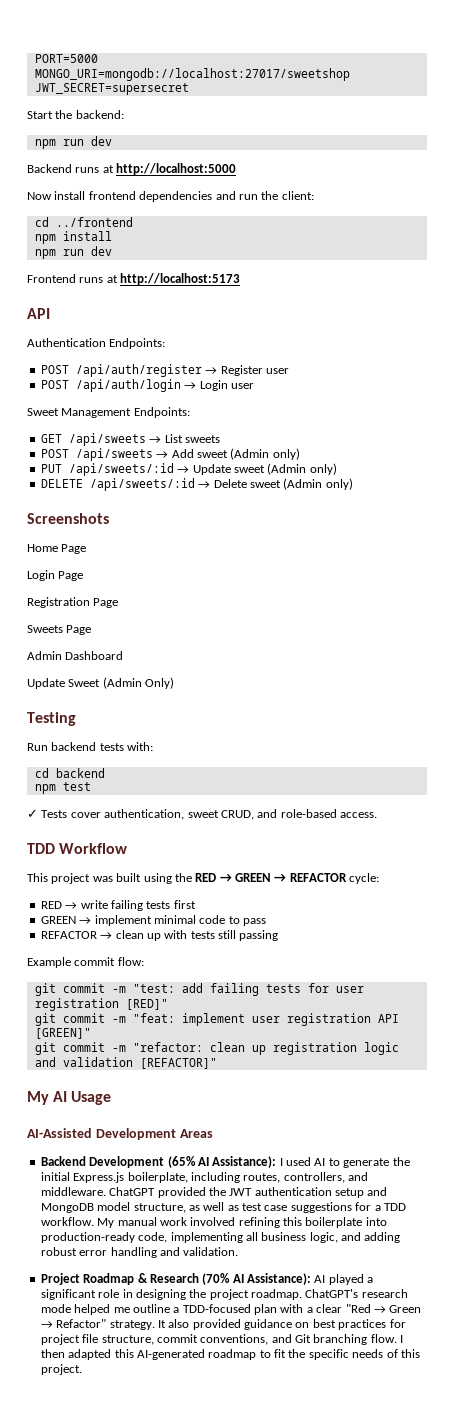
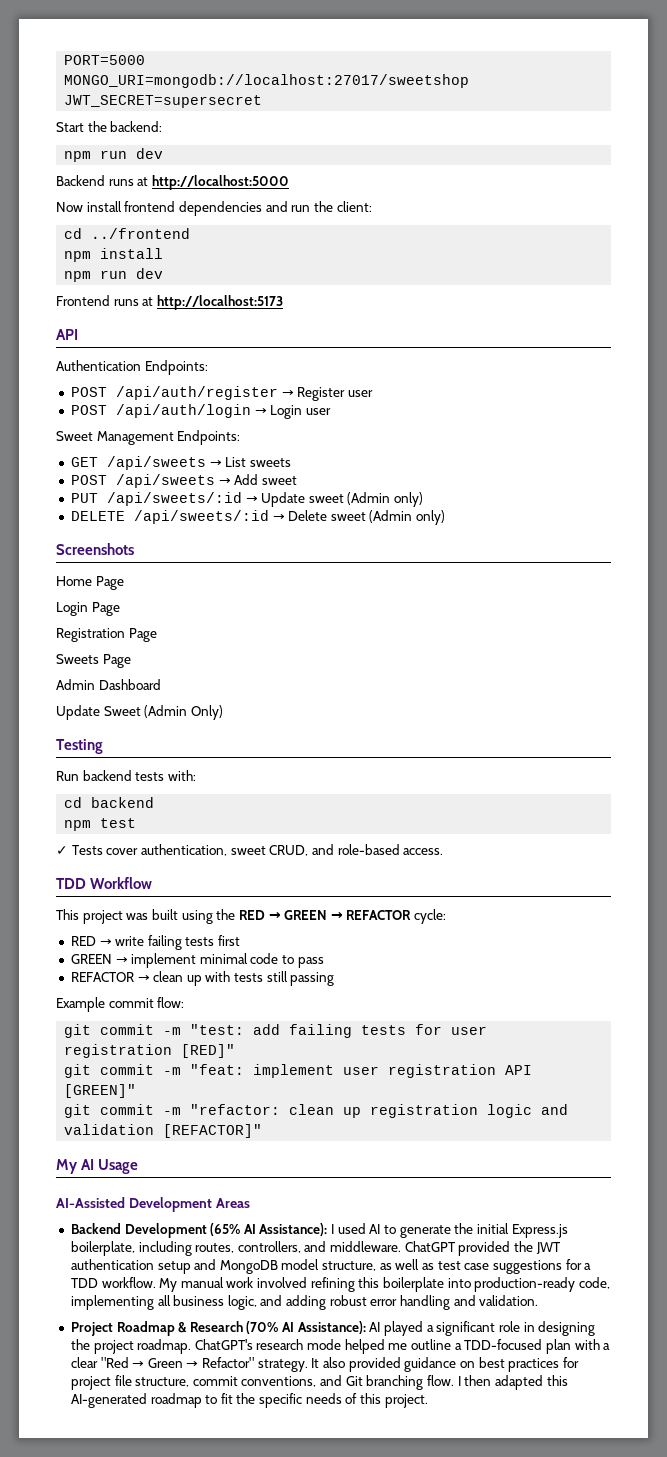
[230,448,300,460] (Admin only) -> (297, 480) none

